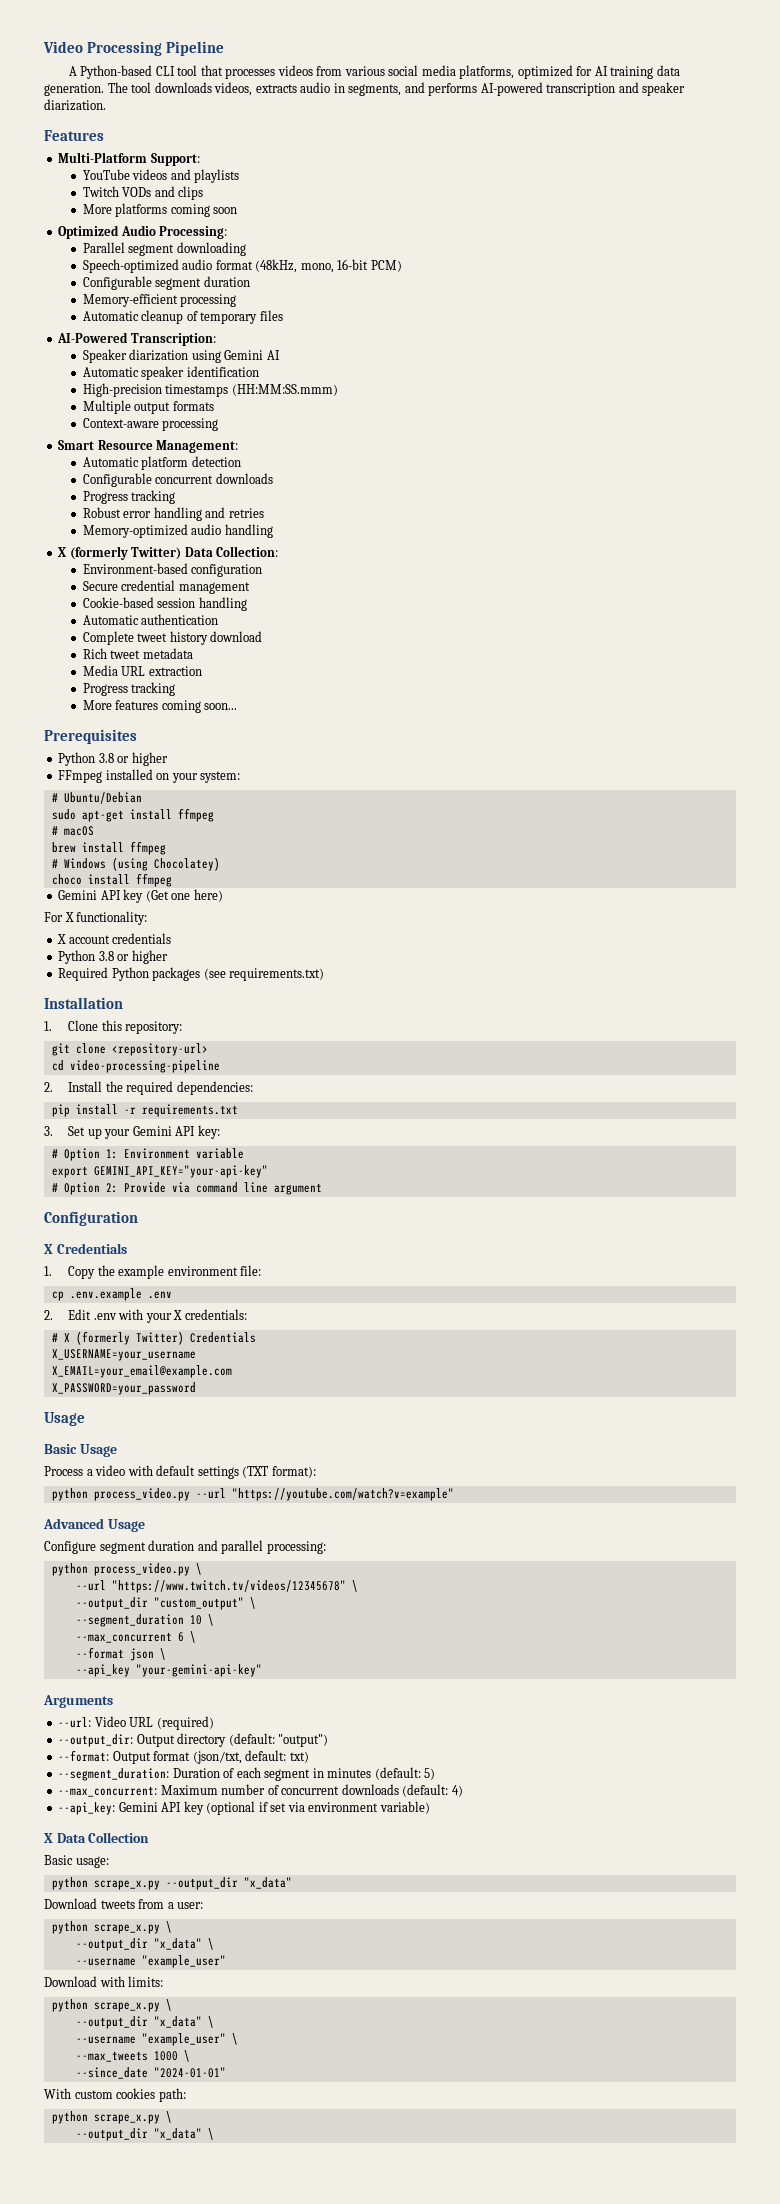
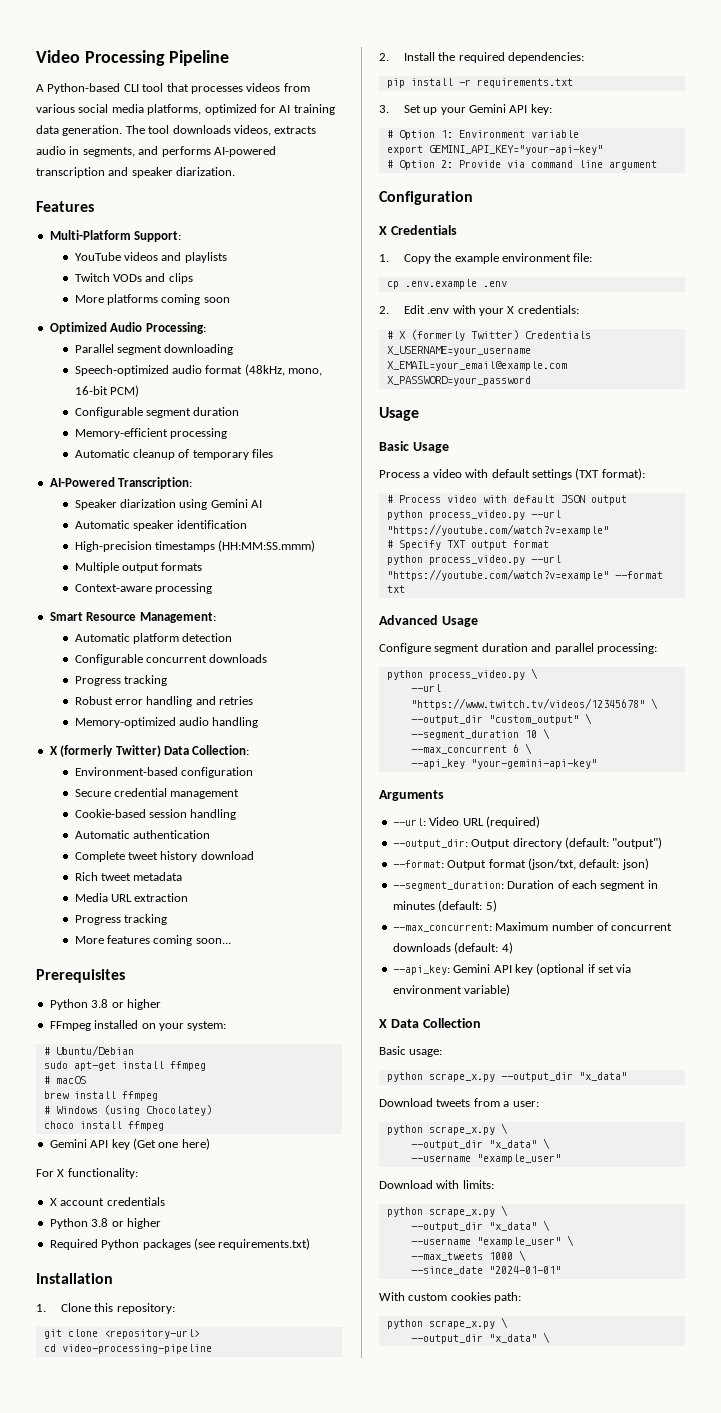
[51,1488,454,1501] python process_video.py --url "https://youtube.com/watch?v=example" -> [386,495,627,505] [386,510,561,520] [386,524,609,536] [386,540,549,550] [386,555,561,565] [386,569,663,581] [386,585,405,593] # Process video with default JSON output // python process_video.py --url "https://youtube.com/watch?v=example" // # Specify TXT output format // python process_video.py --url "https://youtube.com/watch?v=example" --format txt
[75,1647,166,1661] // --format json \ -> (532, 748) none
[289,1751,309,1763] txt) -> [621,858,649,870] json)

